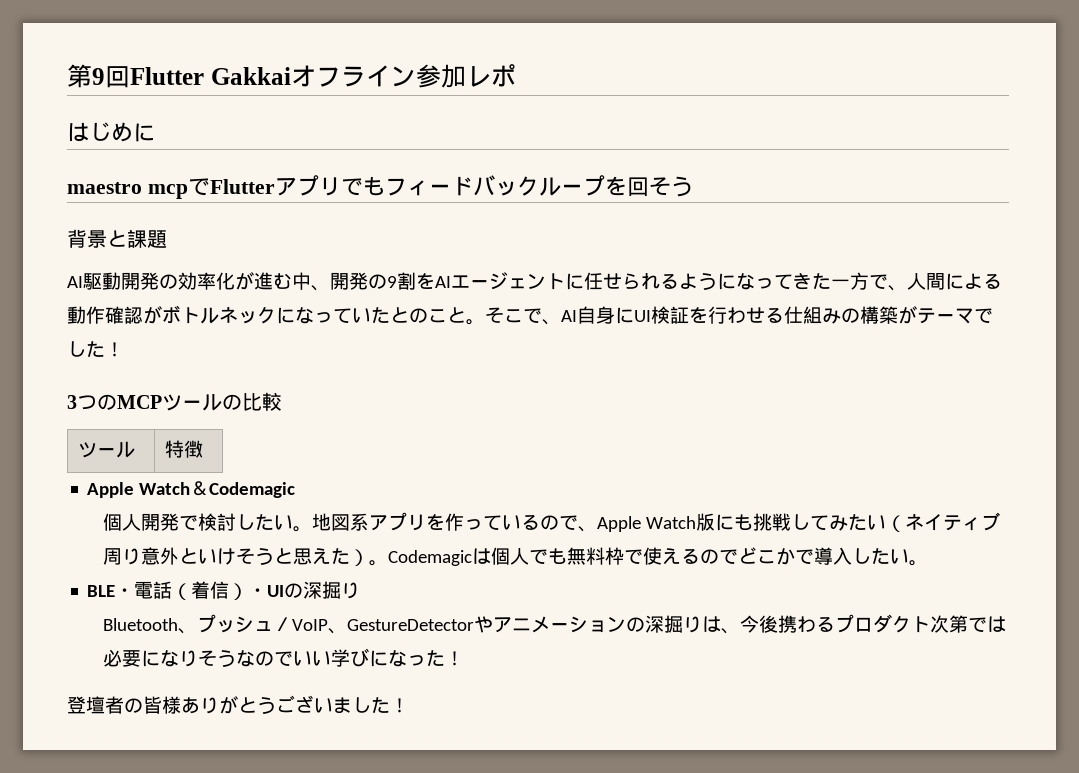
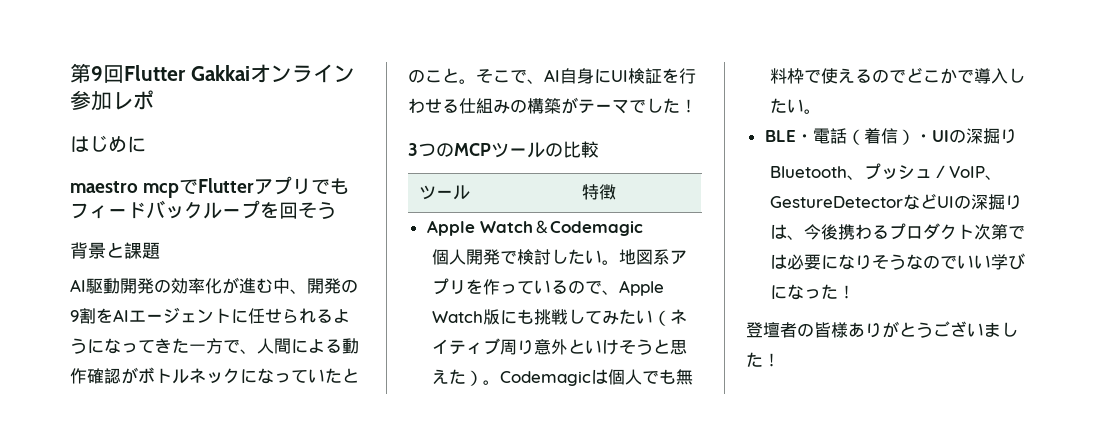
[315,67,341,87] フ -> [270,65,292,83] ン
[474,616,627,633] やアニメーション -> [902,193,954,210] などUI

